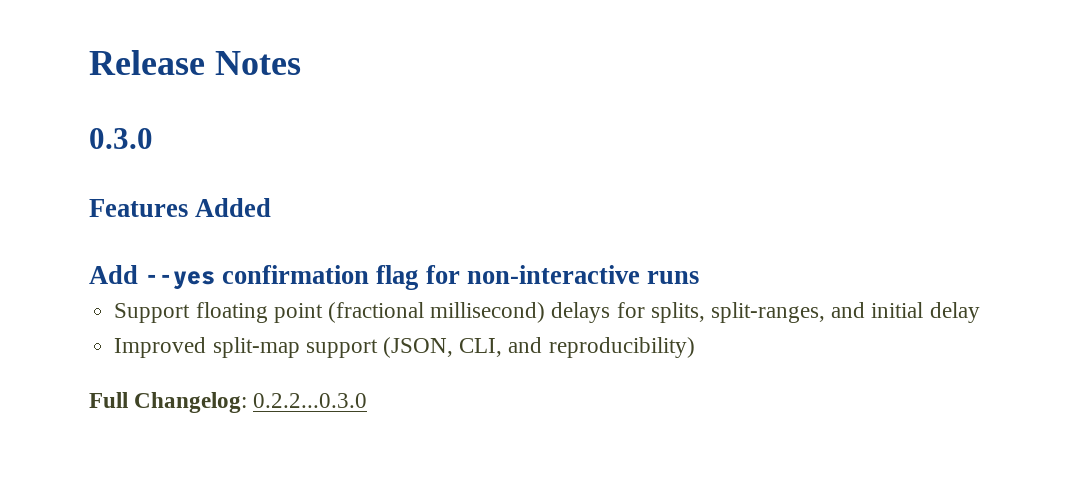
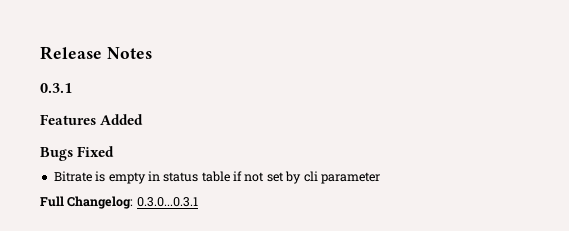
[89,128,153,149] 0.3.0 -> [40,83,72,93] 0.3.1
[89,265,699,290] [114,302,980,323] [114,337,695,358] Add --yes confirmation flag for non-interactive runs // Support floating point (fractional millisecond) delays for splits, split-ranges, and initial delay // Improved split-map support (JSON, CLI, and reproducibility) -> [40,146,115,161] [53,171,380,184] Bugs Fixed // Bitrate is empty in status table if not set by cli parameter
[253,393,368,408] 0.2.2...0.3.0 -> [136,197,198,207] 0.3.0...0.3.1

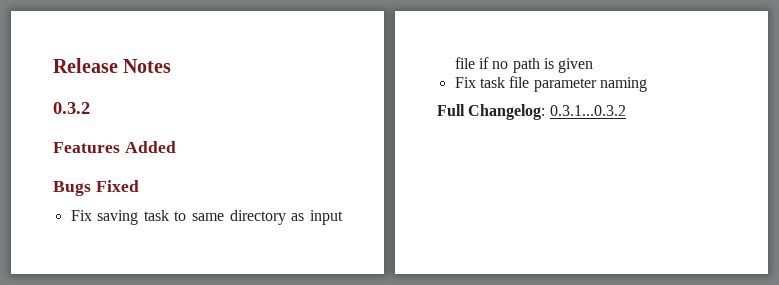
[40,83,72,93] 0.3.1 -> [53,102,90,114] 0.3.2
[53,171,318,184] Bitrate is empty in status table if not set by cli -> [70,210,343,225] [454,57,594,73] [454,76,530,88] Fix saving task to same directory as input file if no path is given // Fix task file
(380, 178) none -> [599,77,647,92] naming
[136,197,198,207] 0.3.0...0.3.1 -> [549,105,626,116] 0.3.1...0.3.2

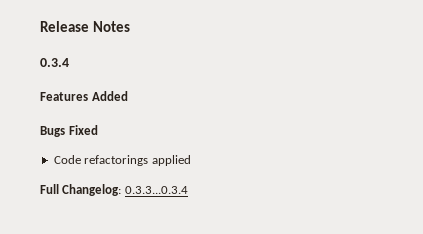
[53,102,90,114] 0.3.2 -> [40,58,69,67] 0.3.4
[70,210,343,225] [454,57,594,73] [454,76,647,92] Fix saving task to same directory as input file if no path is given // Fix task file parameter naming -> [53,155,191,166] Code refactorings applied
[549,105,626,116] 0.3.1...0.3.2 -> [124,186,188,194] 0.3.3...0.3.4

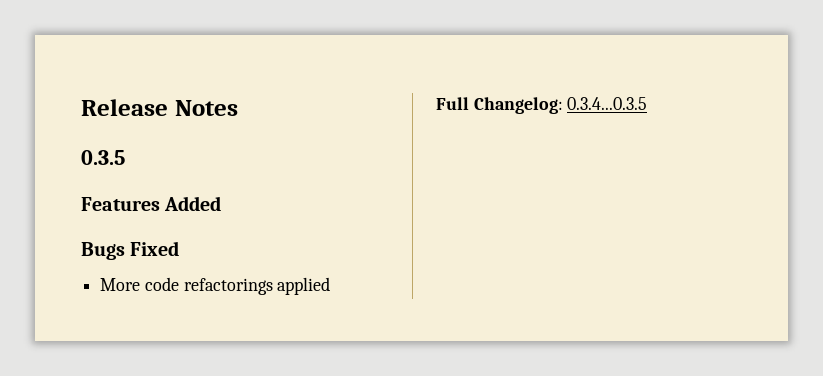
[40,58,69,67] 0.3.4 -> [81,150,125,165] 0.3.5
[53,155,81,164] Code -> [100,277,179,291] More code
[124,186,188,194] 0.3.3...0.3.4 -> [567,97,648,110] 0.3.4...0.3.5

